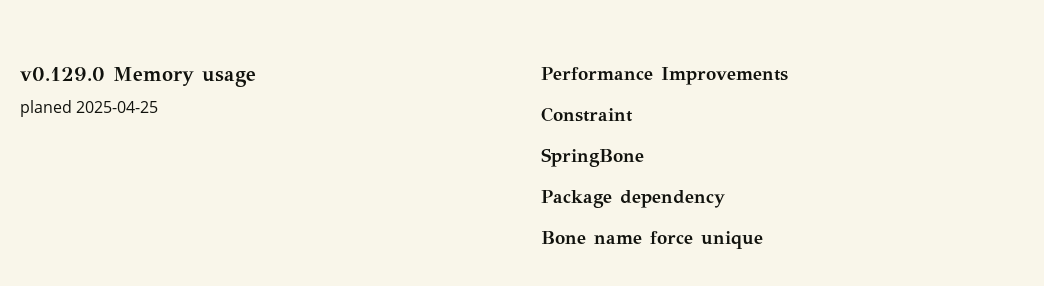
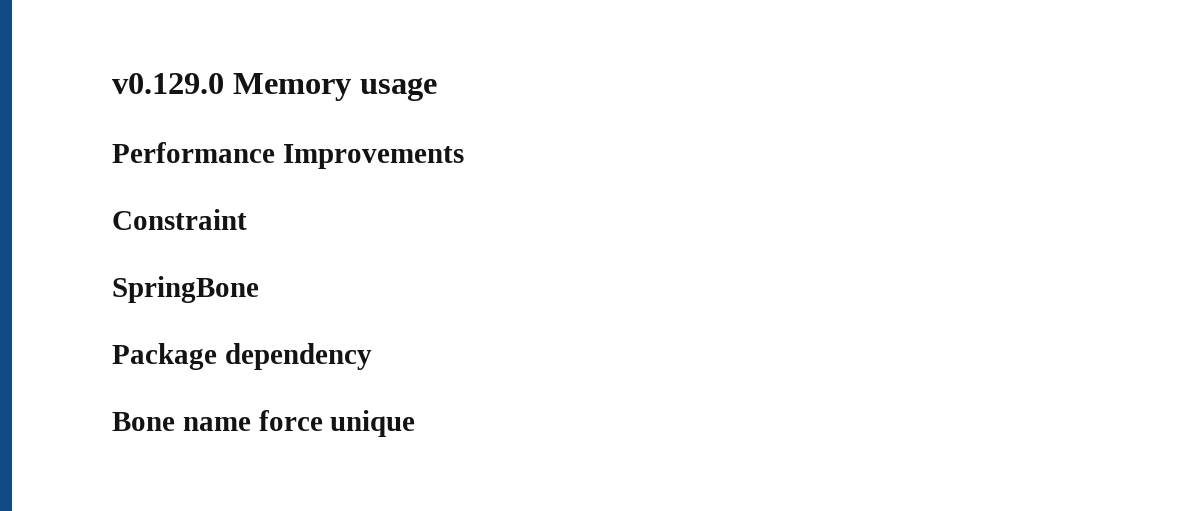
[20,100,159,117] // planed 2025-04-25 -> (437, 89) none

